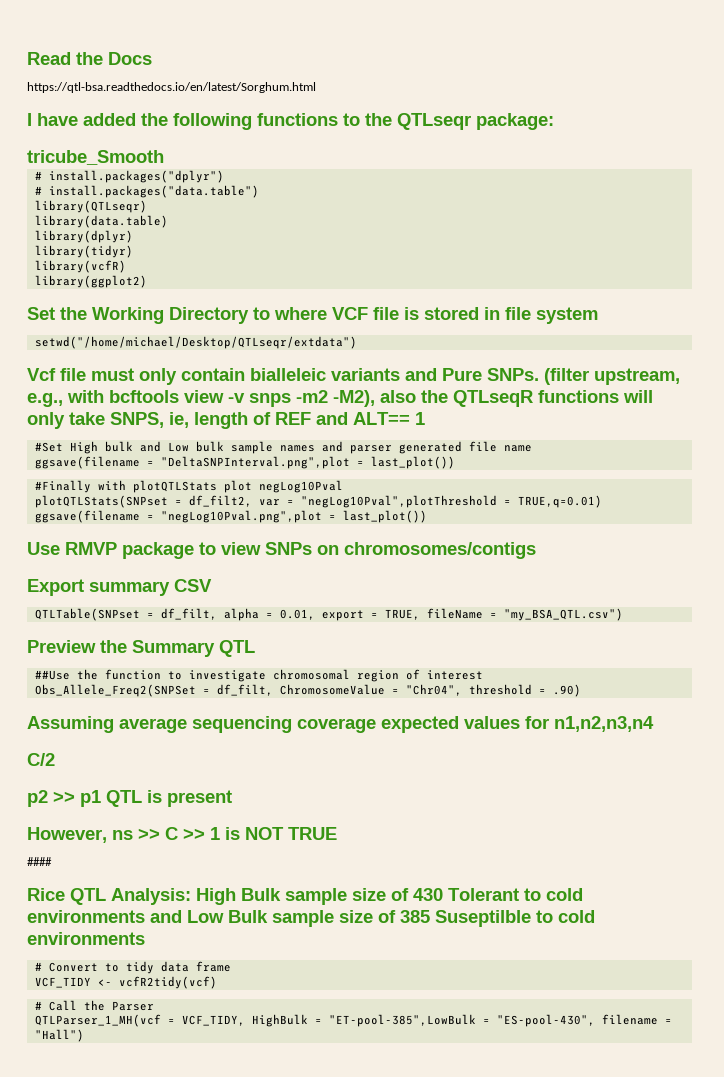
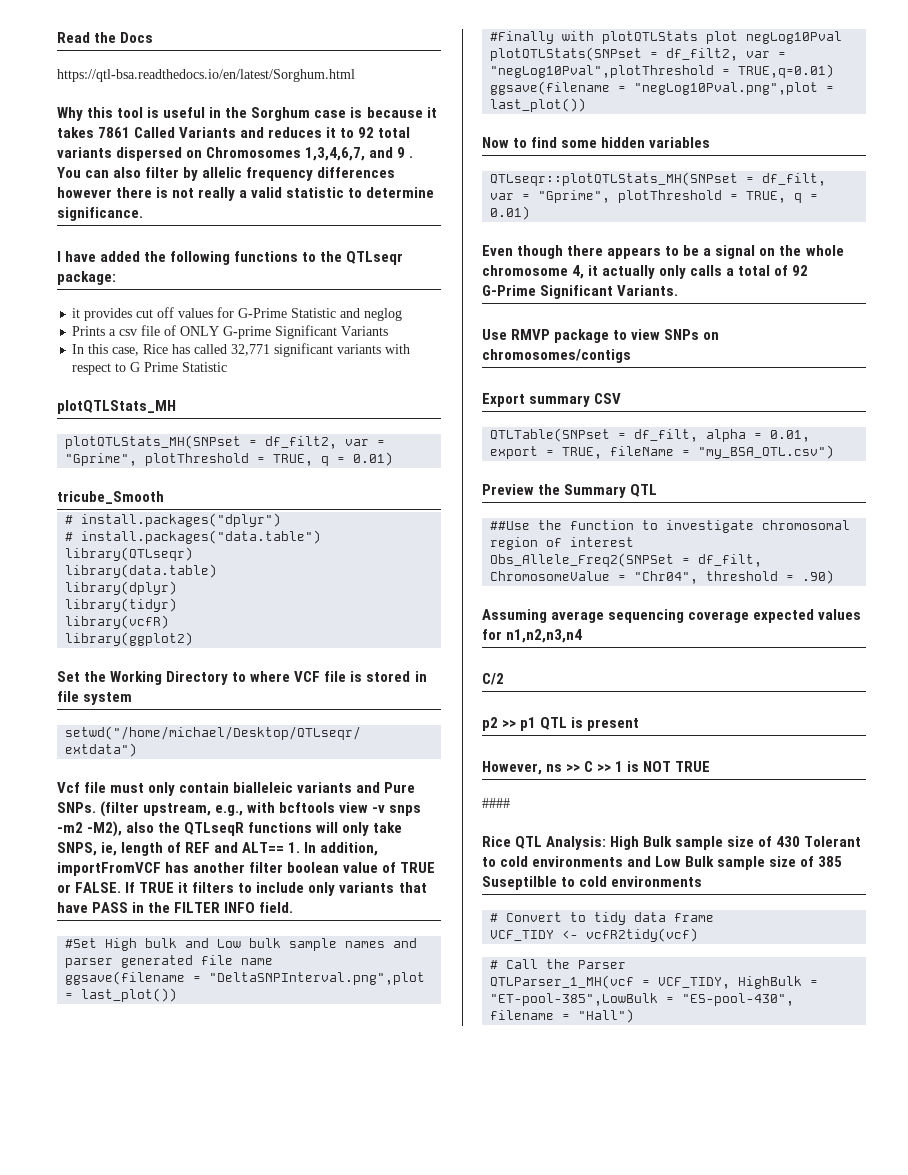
(316, 87) none -> [57,107,437,121] [57,127,411,138] [57,147,414,161] [57,167,396,181] [57,187,435,201] [57,207,143,221] // Why this tool is useful in the Sorghum case is because it takes 7861 Called Variants and reduces it to 92 total variants dispersed on Chromosomes 1,3,4,6,7, and 9 . You can also filter by allelic frequency differences however there is not really a valid statistic to determine significance.
(554, 121) none -> [72,307,403,321] [72,325,389,339] [72,343,411,357] [72,362,228,375] [57,400,176,414] [65,435,386,449] [65,452,394,466] // it provides cut off values for G-Prime Statistic and neglog // Prints a csv file of ONLY G-prime Significant Variants // In this case, Rice has called 32,771 significant variants with respect to G Prime Statistic // plotQTLStats_MH // plotQTLStats_MH(SNPset = df_filt2, var = "Gprime", plotThreshold = TRUE, q = 0.01)
[415,412,425,425] 1 -> [288,842,379,856] [57,862,436,876] [57,882,427,896] [57,902,294,913] 1. In addition, importFromVCF has another filter boolean value of TRUE or FALSE. If TRUE it filters to include only variants that have PASS in the FILTER INFO field.
(427, 516) none -> [482,137,711,148] [490,172,827,186] [490,190,819,203] [490,206,531,220] [482,245,844,259] [482,265,809,279] [482,285,679,299] // Now to find some hidden variables // QTLseqr::plotQTLStats_MH(SNPset = df_filt, var = "Gprime", plotThreshold = TRUE, q = 0.01) // Even though there appears to be a signal on the whole chromosome 4, it actually only calls a total of 92 G-Prime Significant Variants.

